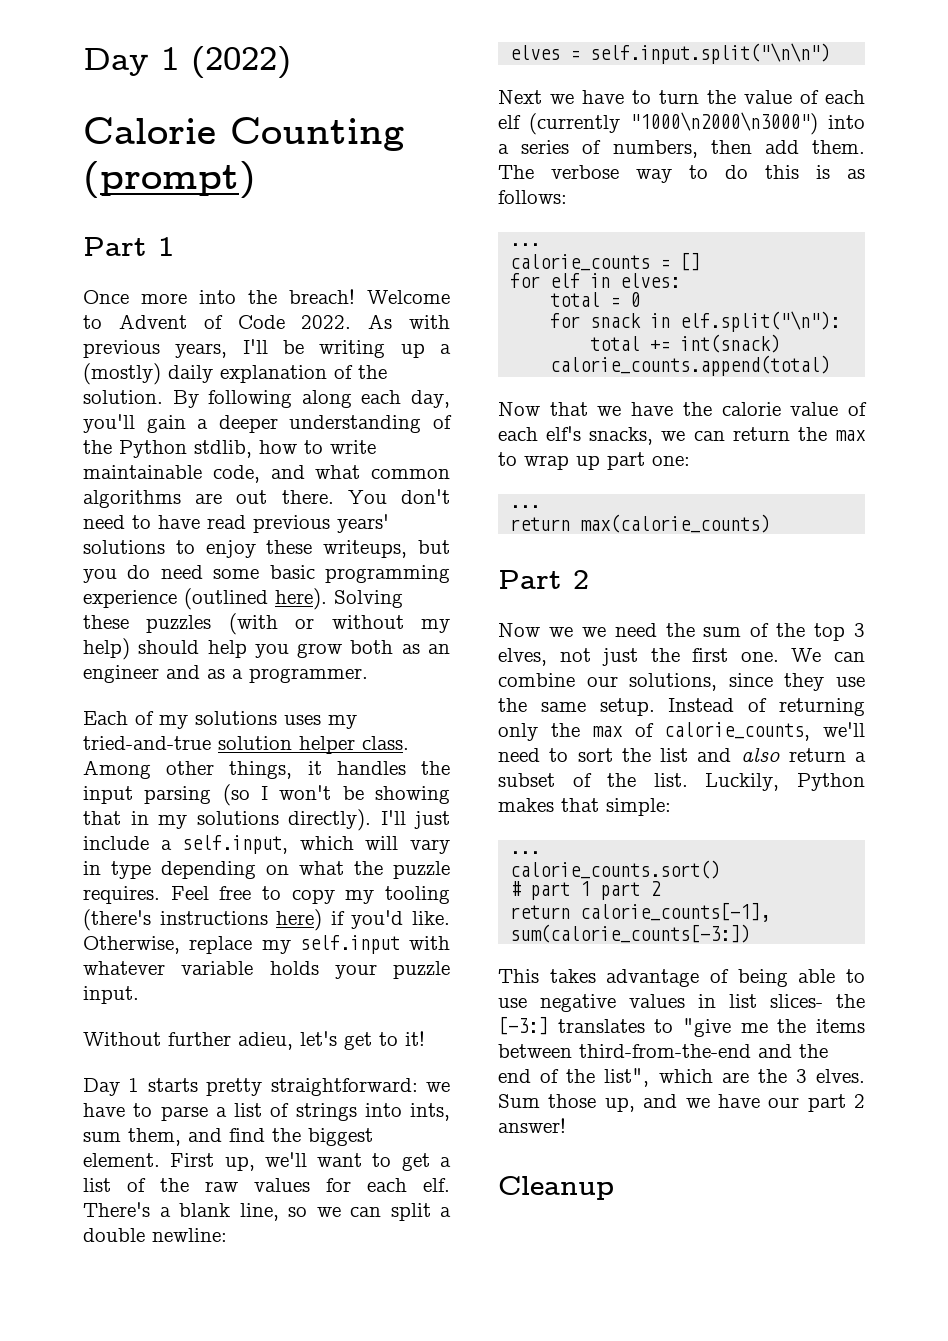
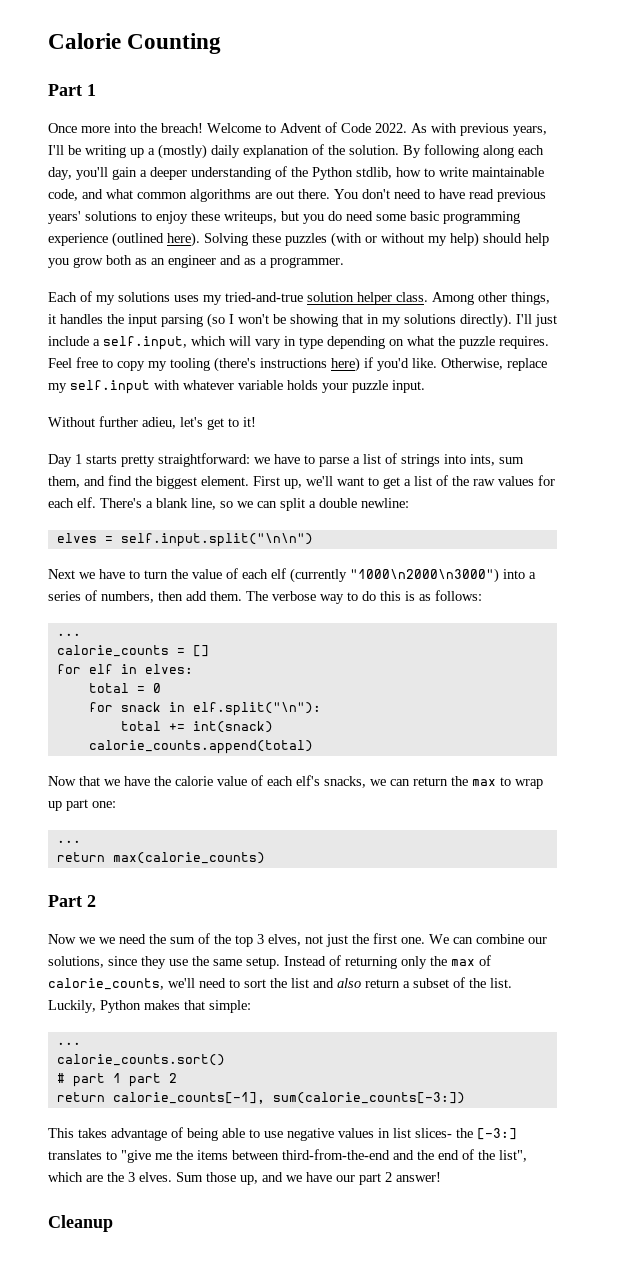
[83,46,291,79] Day 1 (2022) // -> (48, 41) none
[83,161,256,199] (prompt) -> (222, 43) none

